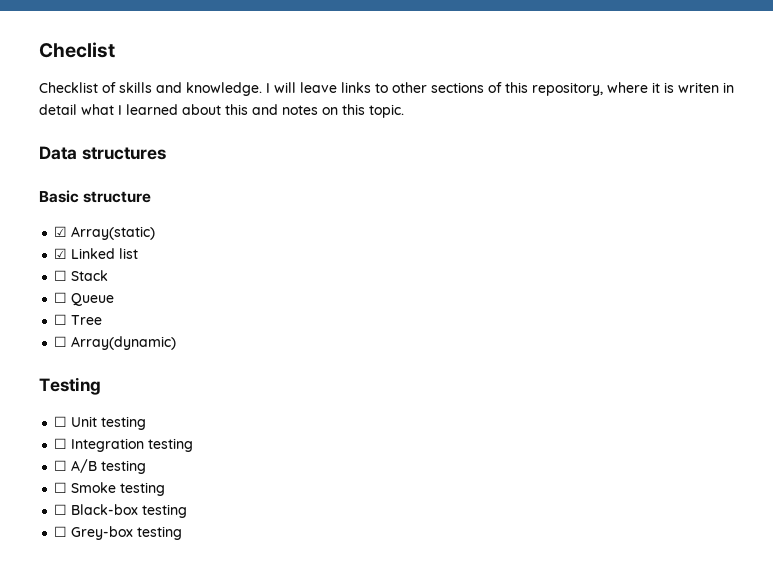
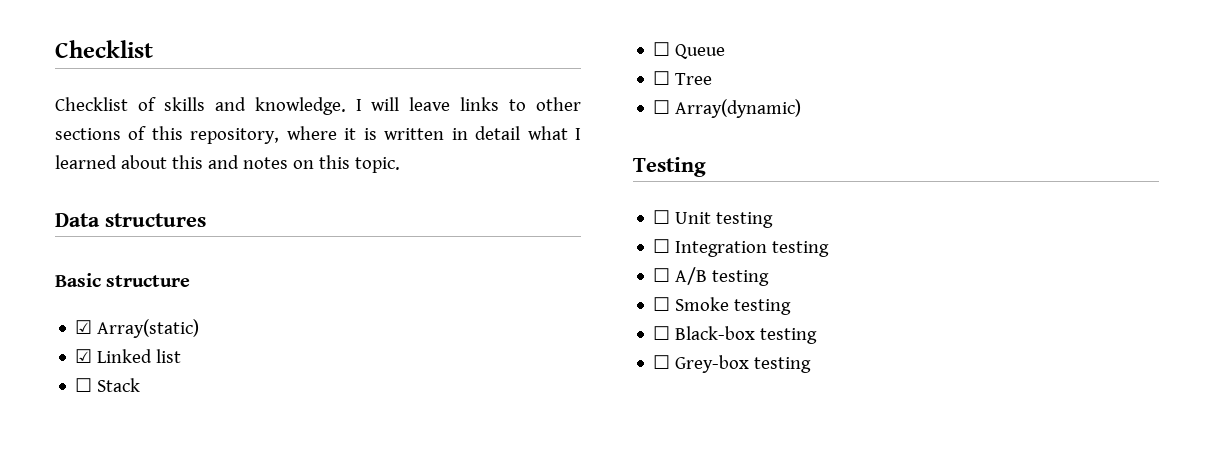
[39,42,115,58] Checlist -> [55,40,153,58] Checklist
[678,82,719,93] writen -> [384,128,445,140] written

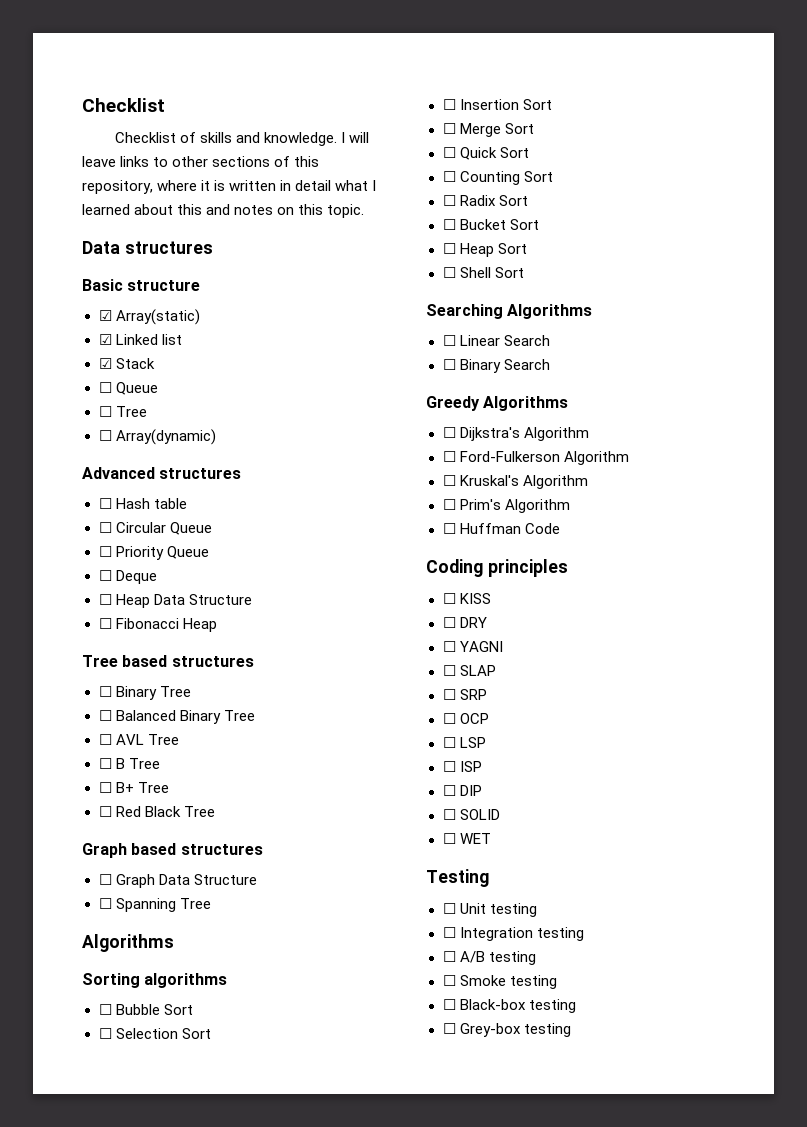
[75,378,93,392] ☐ -> [98,358,112,369] ☑
(802, 108) none -> [82,467,242,479] [98,498,187,509] [98,522,212,535] [98,546,209,560] [98,570,157,584] [98,594,252,608] [98,618,217,632] [82,655,254,667] [98,686,191,700] [98,710,255,724] [98,734,179,745] [98,758,160,769] [98,782,169,793] [98,806,215,817] [82,843,263,858] [98,874,257,888] [98,898,211,912] [82,934,174,952] [82,973,228,988] [98,1004,193,1015] [98,1028,211,1039] [442,99,552,110] [442,123,534,137] [442,147,529,160] [442,171,553,185] [442,195,528,206] [442,219,539,230] [442,243,527,257] [442,267,524,278] [426,304,593,319] [442,335,550,346] [442,359,550,373] [426,396,569,411] [442,427,589,441] [442,451,629,465] [442,475,588,489] [442,499,570,513] [442,523,560,534] [426,559,568,577] [442,593,491,604] [442,617,487,628] [442,641,503,652] [442,665,496,676] [442,689,487,700] [442,713,489,724] [442,737,486,748] [442,761,482,772] [442,785,482,796] [442,809,500,820] [442,833,491,844] // Advanced structures // ☐ Hash table // ☐ Circular Queue // ☐ Priority Queue // ☐ Deque // ☐ Heap Data Structure // ☐ Fibonacci Heap // Tree based structures // ☐ Binary Tree // ☐ Balanced Binary Tree // ☐ AVL Tree // ☐ B Tree // ☐ B+ Tree // ☐ Red Black Tree // Graph based structures // ☐ Graph Data Structure // ☐ Spanning Tree // Algorithms // Sorting algorithms // ☐ Bubble Sort // ☐ Selection Sort // ☐ Insertion Sort // ☐ Merge Sort // ☐ Quick Sort // ☐ Counting Sort // ☐ Radix Sort // ☐ Bucket Sort // ☐ Heap Sort // ☐ Shell Sort // Searching Algorithms // ☐ Linear Search // ☐ Binary Search // Greedy Algorithms // ☐ Dijkstra's Algorithm // ☐ Ford-Fulkerson Algorithm // ☐ Kruskal's Algorithm // ☐ Prim's Algorithm // ☐ Huffman Code // Coding principles // ☐ KISS // ☐ DRY // ☐ YAGNI // ☐ SLAP // ☐ SRP // ☐ OCP // ☐ LSP // ☐ ISP // ☐ DIP // ☐ SOLID // ☐ WET

